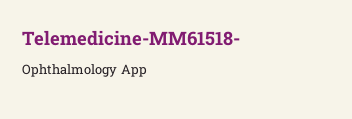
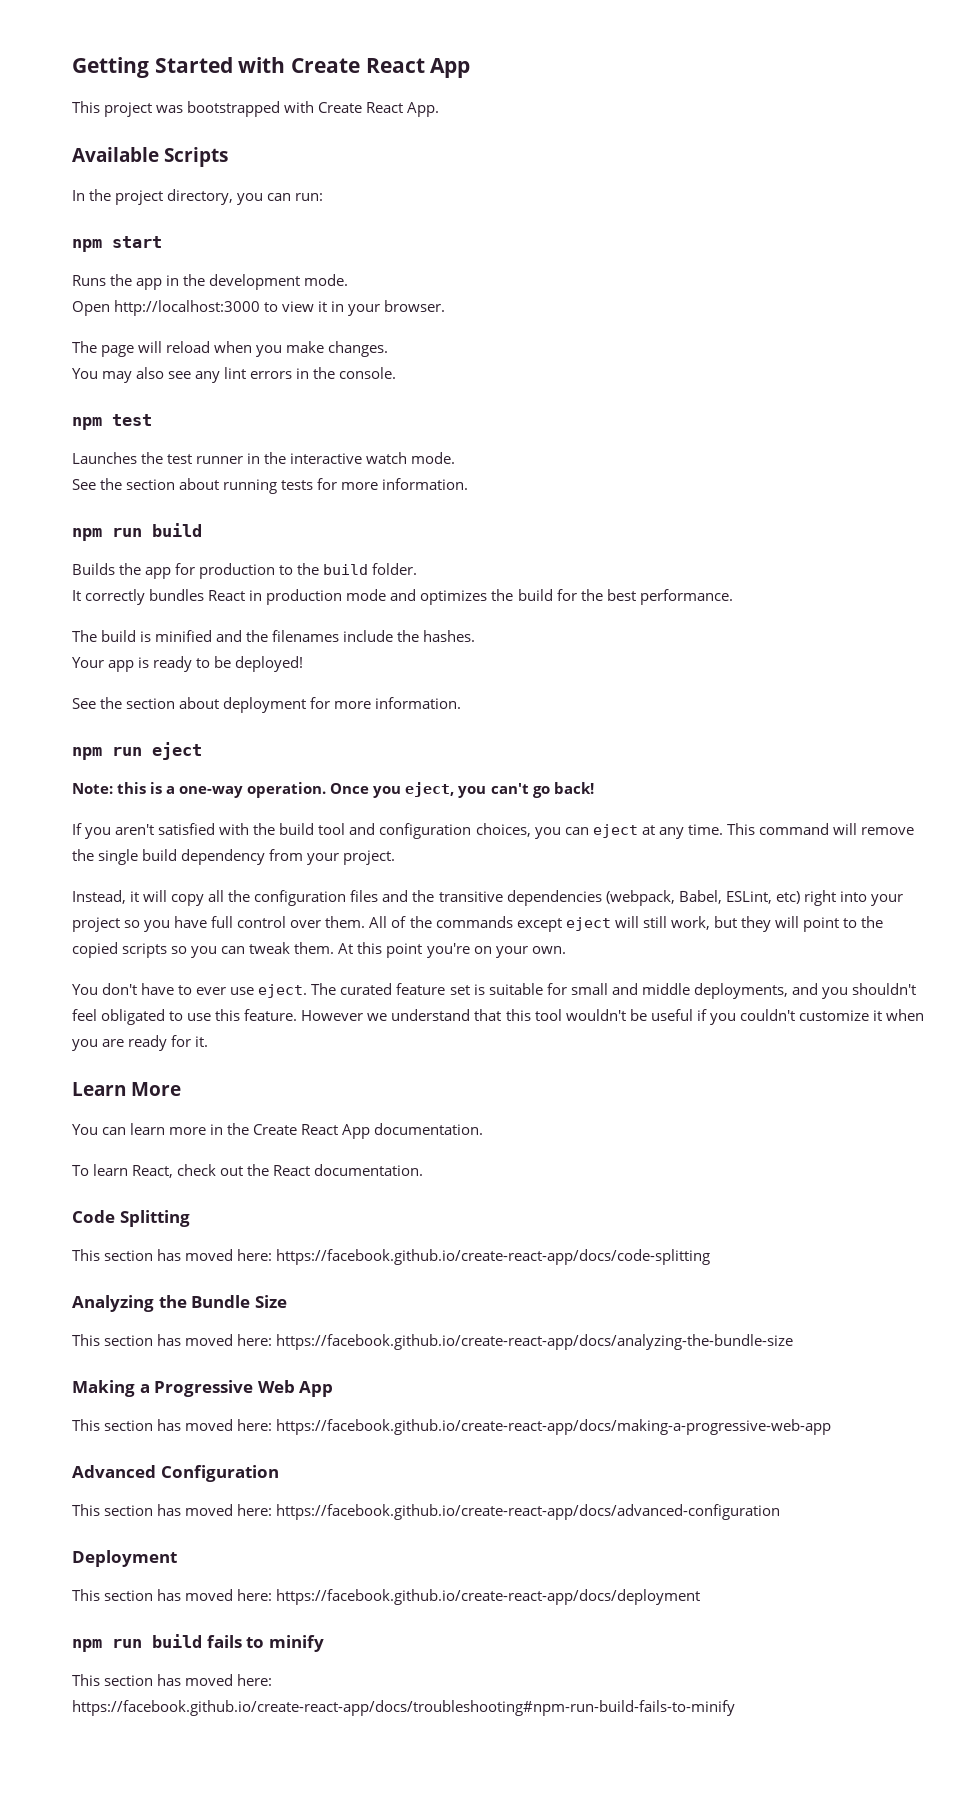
[22,30,240,46] [22,64,147,77] Telemedicine-MM61518- // Ophthalmology App -> [72,57,471,78] [72,101,440,117] [72,147,229,167] [72,189,324,205] [72,236,162,252] [72,274,349,290] [72,300,446,316] [72,341,389,357] [72,367,397,383] [72,414,152,430] [72,452,456,464] [72,478,469,494] [72,523,202,541] [72,563,418,579] [72,589,733,605] [72,630,476,642] [72,656,304,672] [72,697,462,713] [72,742,202,760] [72,782,594,798] [72,823,914,839] [72,849,396,865] [72,890,903,906] [72,916,884,932] [72,942,566,958] [72,983,916,999] [72,1009,924,1025] [72,1035,209,1051] [72,1082,182,1096] [72,1123,484,1139] [72,1164,424,1178] [72,1210,190,1227] [72,1249,711,1265] [72,1295,287,1312] [72,1334,794,1350] [72,1380,334,1397] [72,1419,832,1435] [72,1465,279,1482] [72,1504,781,1520] [72,1550,177,1567] [72,1589,701,1605] [72,1634,324,1652] [72,1674,273,1686] [72,1700,735,1716] Getting Started with Create React App // This project was bootstrapped with Create React App. // Available Scripts // In the project directory, you can run: // npm start // Runs the app in the development mode. // Open http://localhost:3000 to view it in your browser. // The page will reload when you make changes. // You may also see any lint errors in the console. // npm test // Launches the test runner in the interactive watch mode. // See the section about running tests for more information. // npm run build // Builds the app for production to the build folder. // It correctly bundles React in production mode and optimizes the build for the best performance. // The build is minified and the filenames include the hashes. // Your app is ready to be deployed! // See the section about deployment for more information. // npm run eject // Note: this is a one-way operation. Once you eject, you can't go back! // If you aren't satisfied with the build tool and configuration choices, you can eject at any time. This command will remove the single build dependency from your project. // Instead, it will copy all the configuration files and the transitive dependencies (webpack, Babel, ESLint, etc) right into your project so you have full control over them. All of the commands except eject will still work, but they will point to the copied scripts so you can tweak them. At this point you're on your own. // You don't have to ever use eject. The curated feature set is suitable for small and middle deployments, and you shouldn't feel obligated to use this feature. However we understand that this tool wouldn't be useful if you couldn't customize it when you are ready for it. // Learn More // You can learn more in the Create React App documentation. // To learn React, check out the React documentation. // Code Splitting // This section has moved here: https://facebook.github.io/create-react-app/docs/code-splitting // Analyzing the Bundle Size // This section has moved here: https://facebook.github.io/create-react-app/docs/analyzing-the-bundle-size // Making a Progressive Web App // This section has moved here: https://facebook.github.io/create-react-app/docs/making-a-progressive-web-app // Advanced Configuration // This section has moved here: https://facebook.github.io/create-react-app/docs/advanced-configuration // Deployment // This section has moved here: https://facebook.github.io/create-react-app/docs/deployment // npm run build fails to minify // This section has moved here: https://facebook.github.io/create-react-app/docs/troubleshooting#npm-run-build-fails-to-minify

